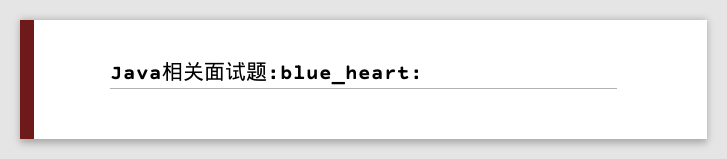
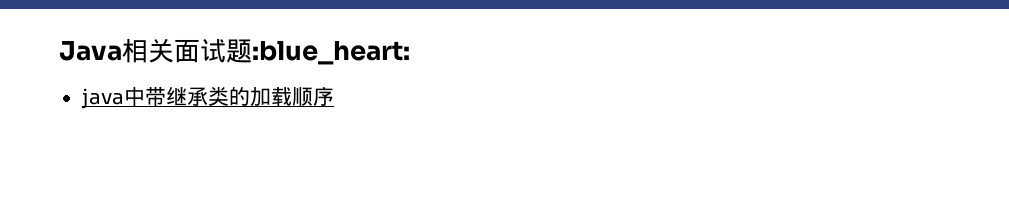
(423, 75) none -> [80,86,334,109] // java中带继承类的加载顺序

